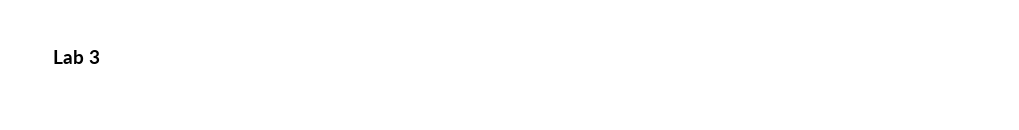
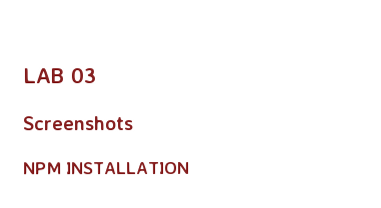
[53,50,101,64] Lab 3 -> [22,67,96,84] [23,116,134,131] [23,162,190,175] LAB 03 // Screenshots // NPM INSTALLATION

